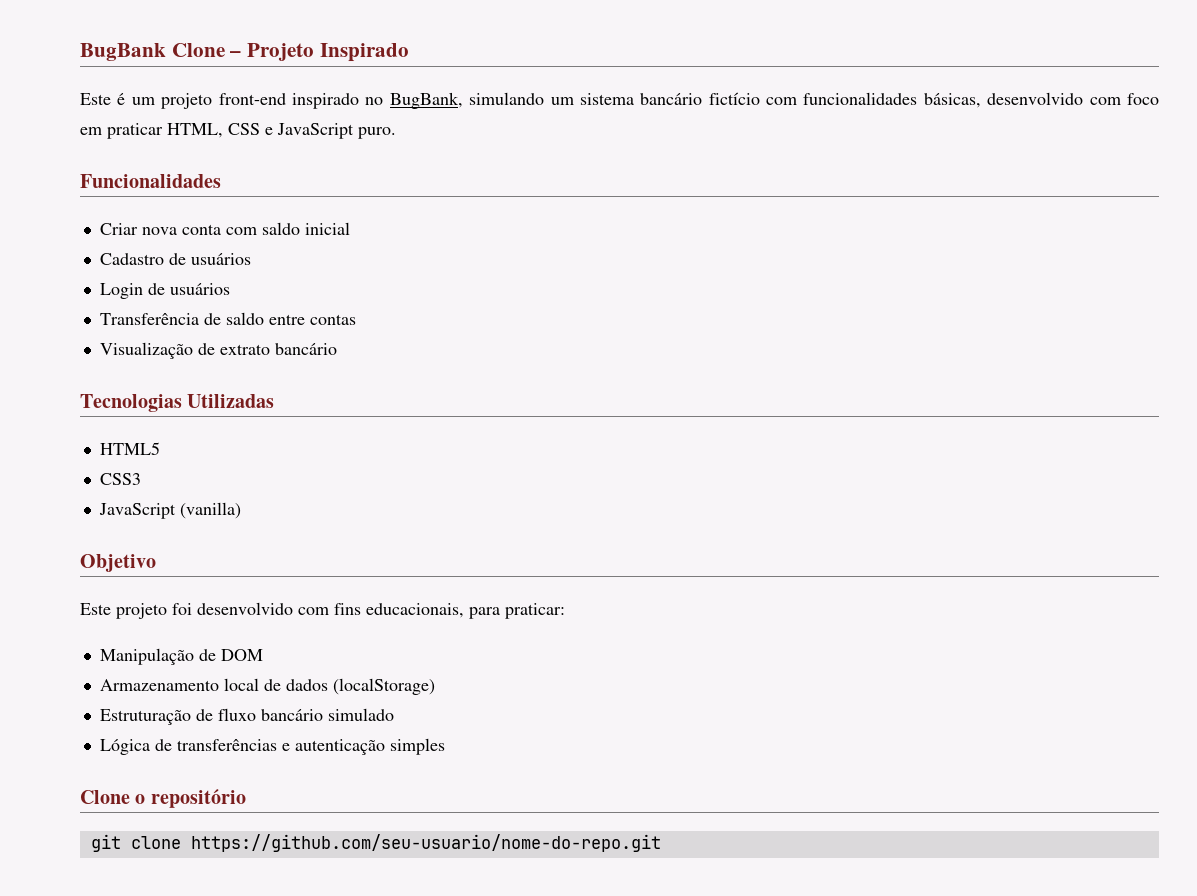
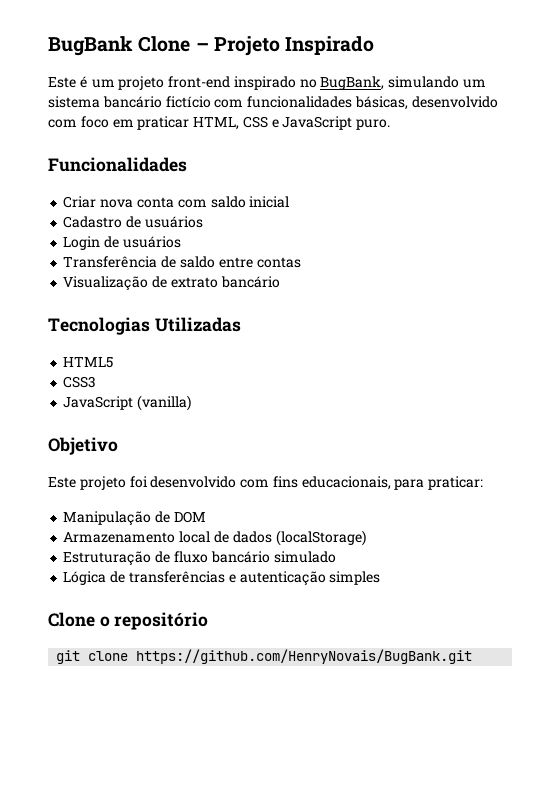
[190,834,661,852] https://github.com/seu-usuario/nome-do-repo.git -> [136,649,473,664] https://github.com/HenryNovais/BugBank.git

